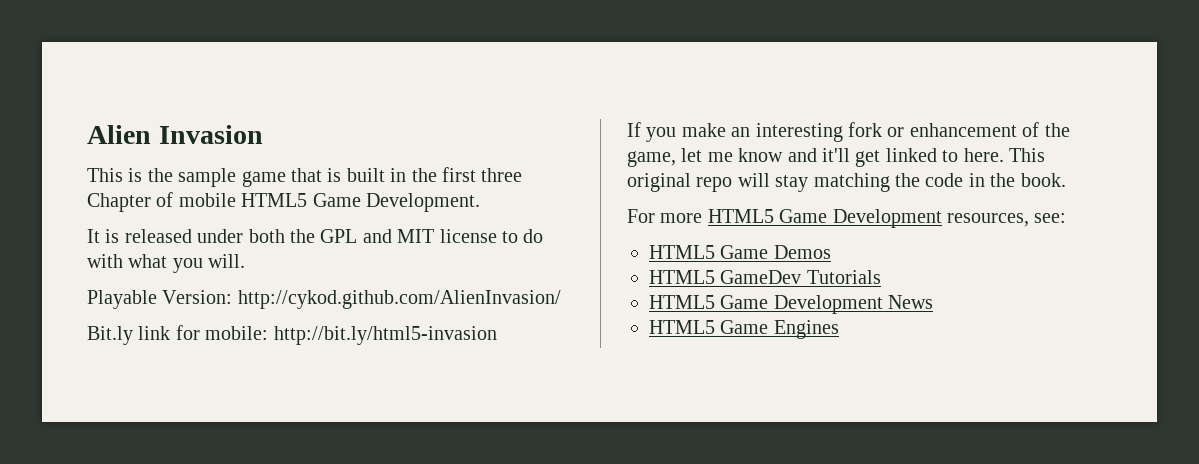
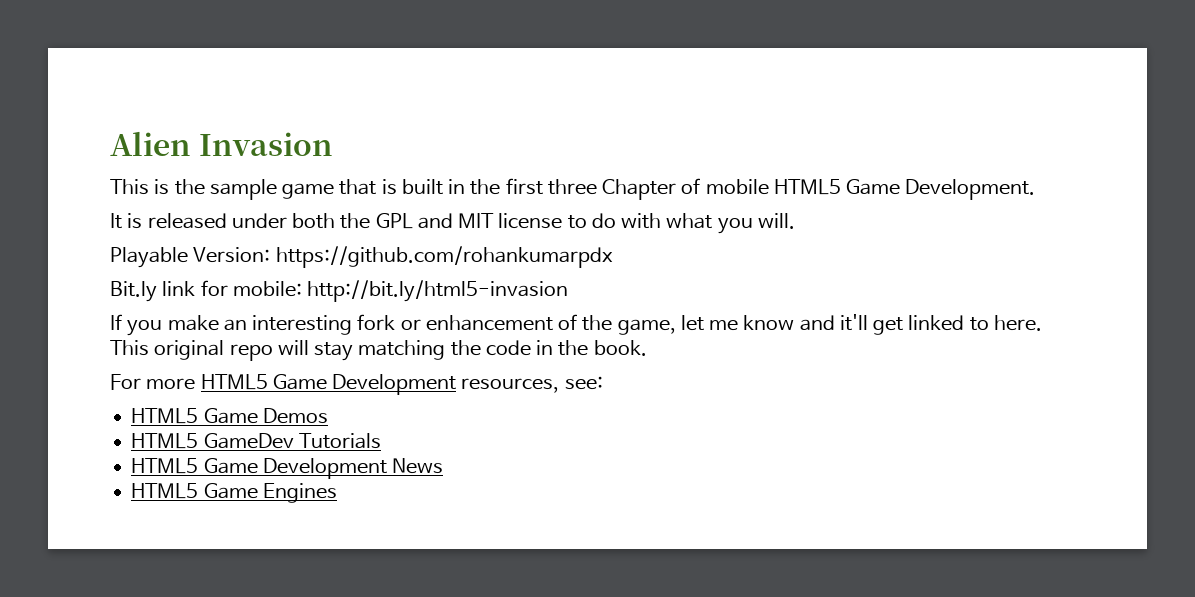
[237,290,561,309] http://cykod.github.com/AlienInvasion/ -> [275,246,613,268] https://github.com/rohankumarpdx

